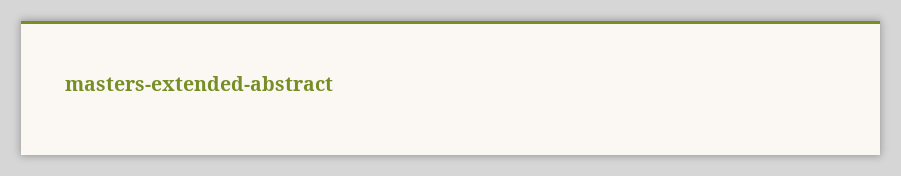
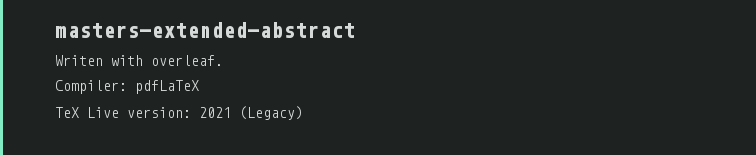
(333, 83) none -> [55,55,223,66] [55,80,199,94] [55,106,303,120] // Writen with overleaf. // Compiler: pdfLaTeX // TeX Live version: 2021 (Legacy)

